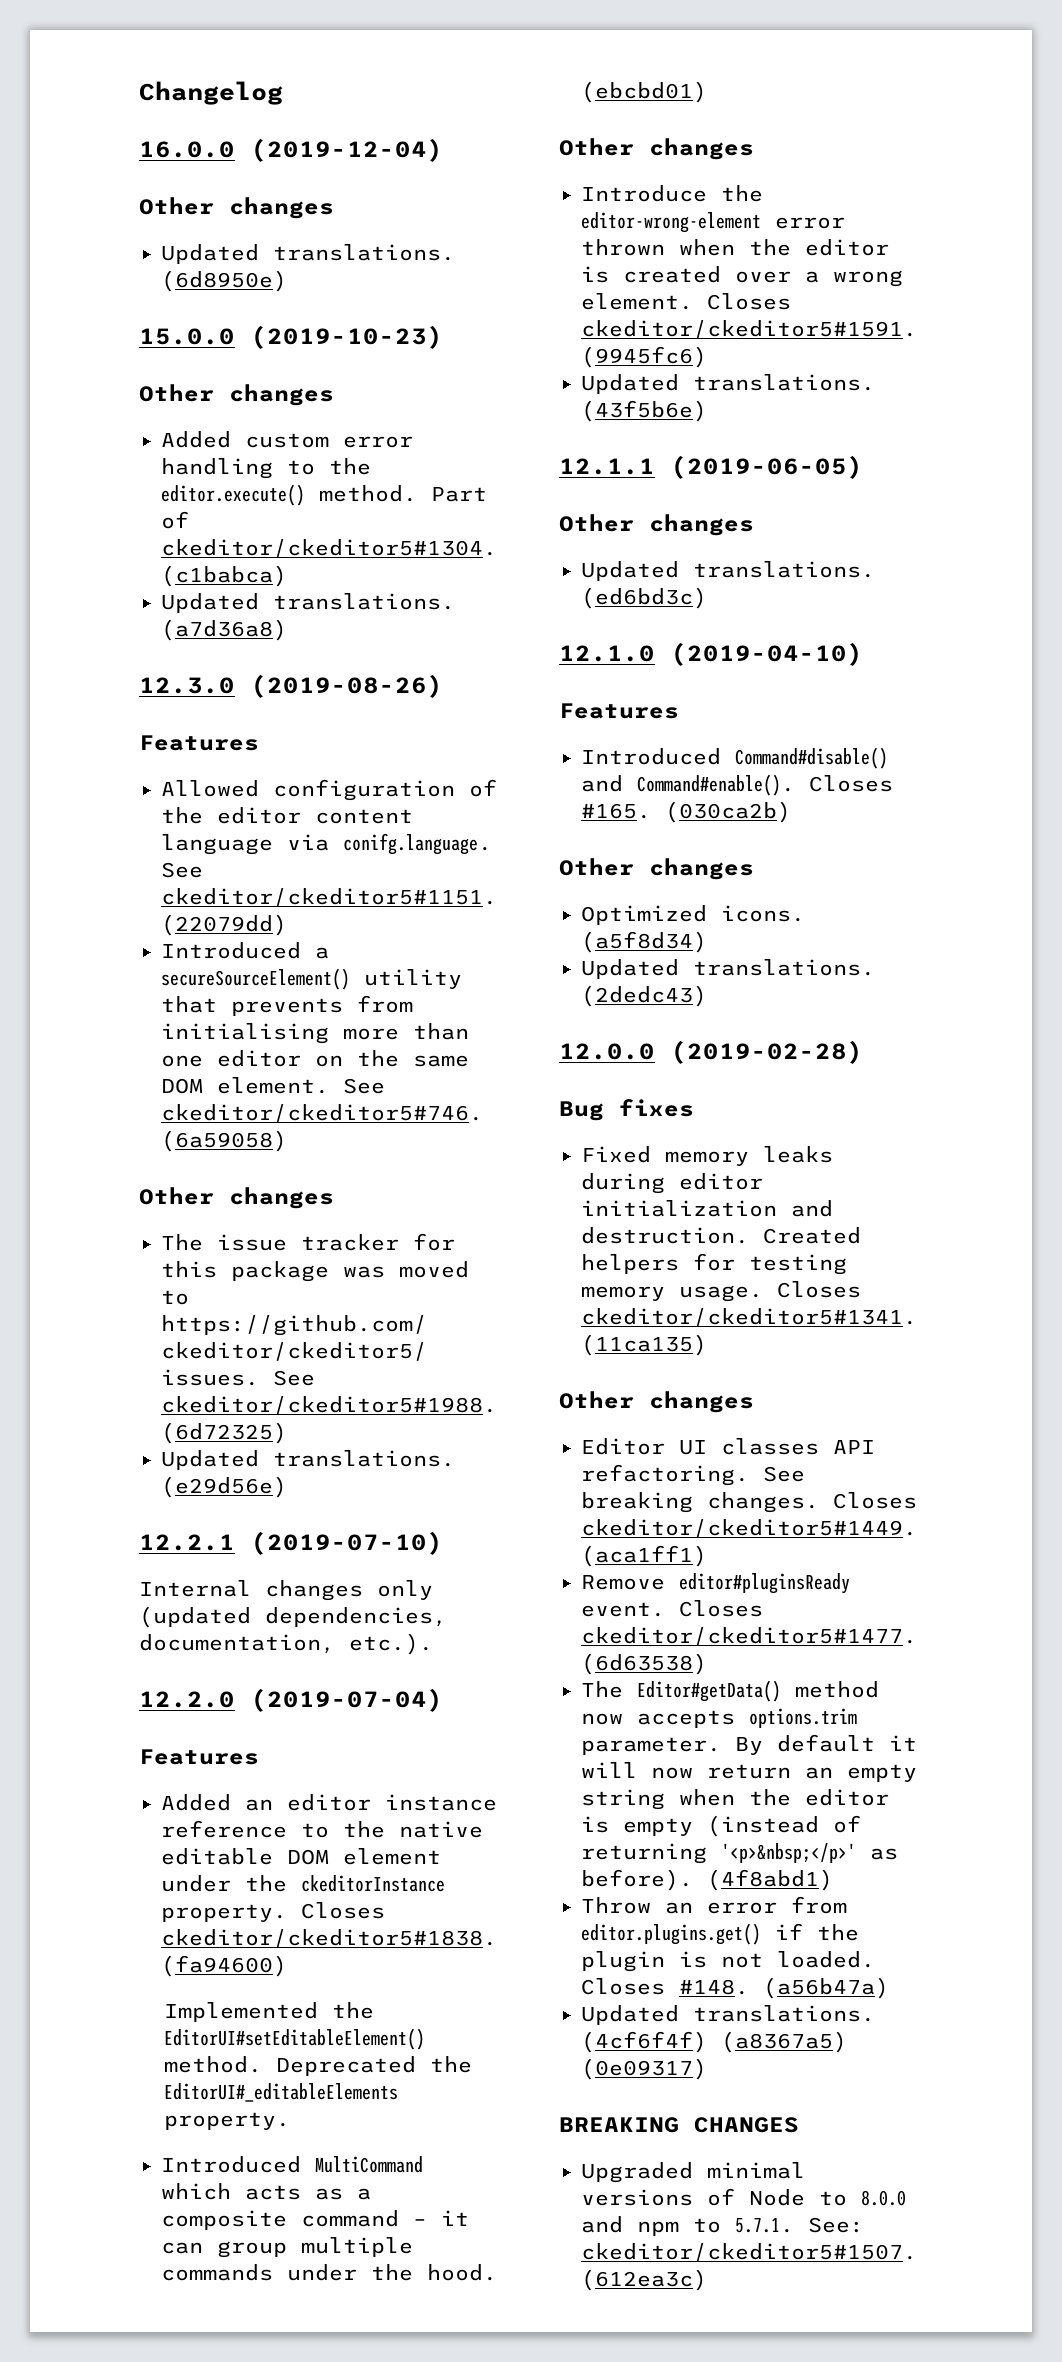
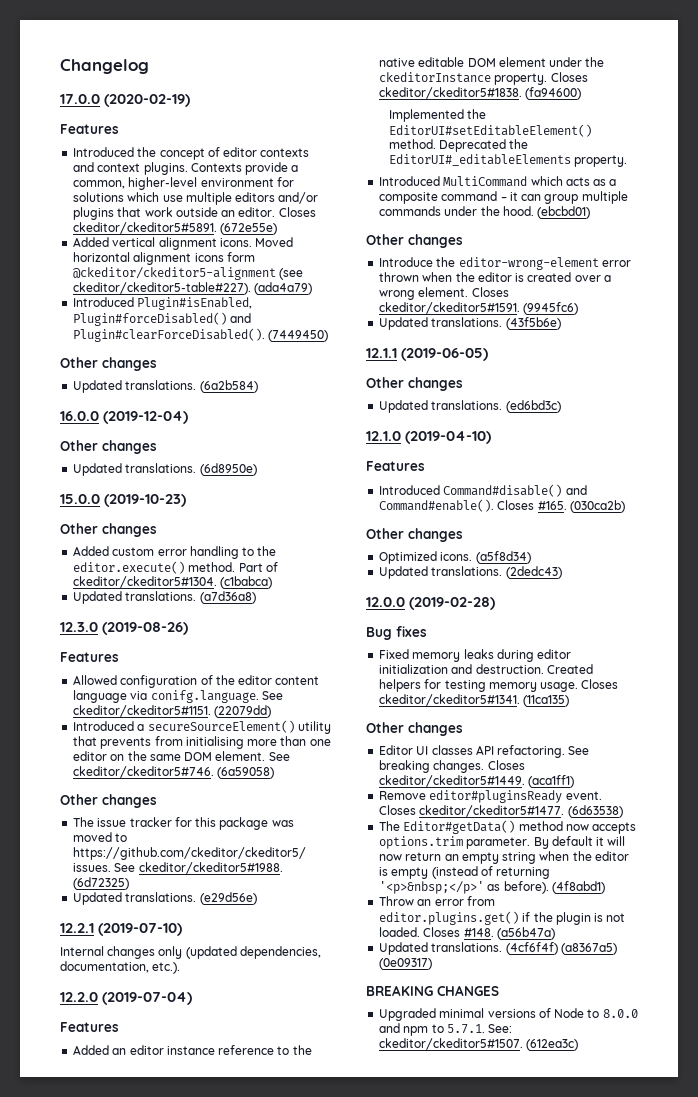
(283, 93) none -> [60,94,191,107] [60,124,119,134] [73,147,310,160] [73,162,299,175] [73,177,294,190] [73,192,319,205] [73,207,316,220] [73,222,278,235] [73,237,294,250] [73,252,255,265] [73,267,304,280] [73,282,313,295] [73,297,253,310] [73,312,252,326] [73,328,329,342] [60,357,157,371] [73,380,258,393] // 17.0.0 (2020-02-19) // Features // Introduced the concept of editor contexts and context plugins. Contexts provide a common, higher-level environment for solutions which use multiple editors and/or plugins that work outside an editor. Closes ckeditor/ckeditor5#5891. (672e55e) // Added vertical alignment icons. Moved horizontal alignment icons form @ckeditor/ckeditor5-alignment (see ckeditor/ckeditor5-table#227). (ada4a79) // Introduced Plugin#isEnabled, Plugin#forceDisabled() and Plugin#clearForceDisabled(). (7449450) // Other changes // Updated translations. (6a2b584)

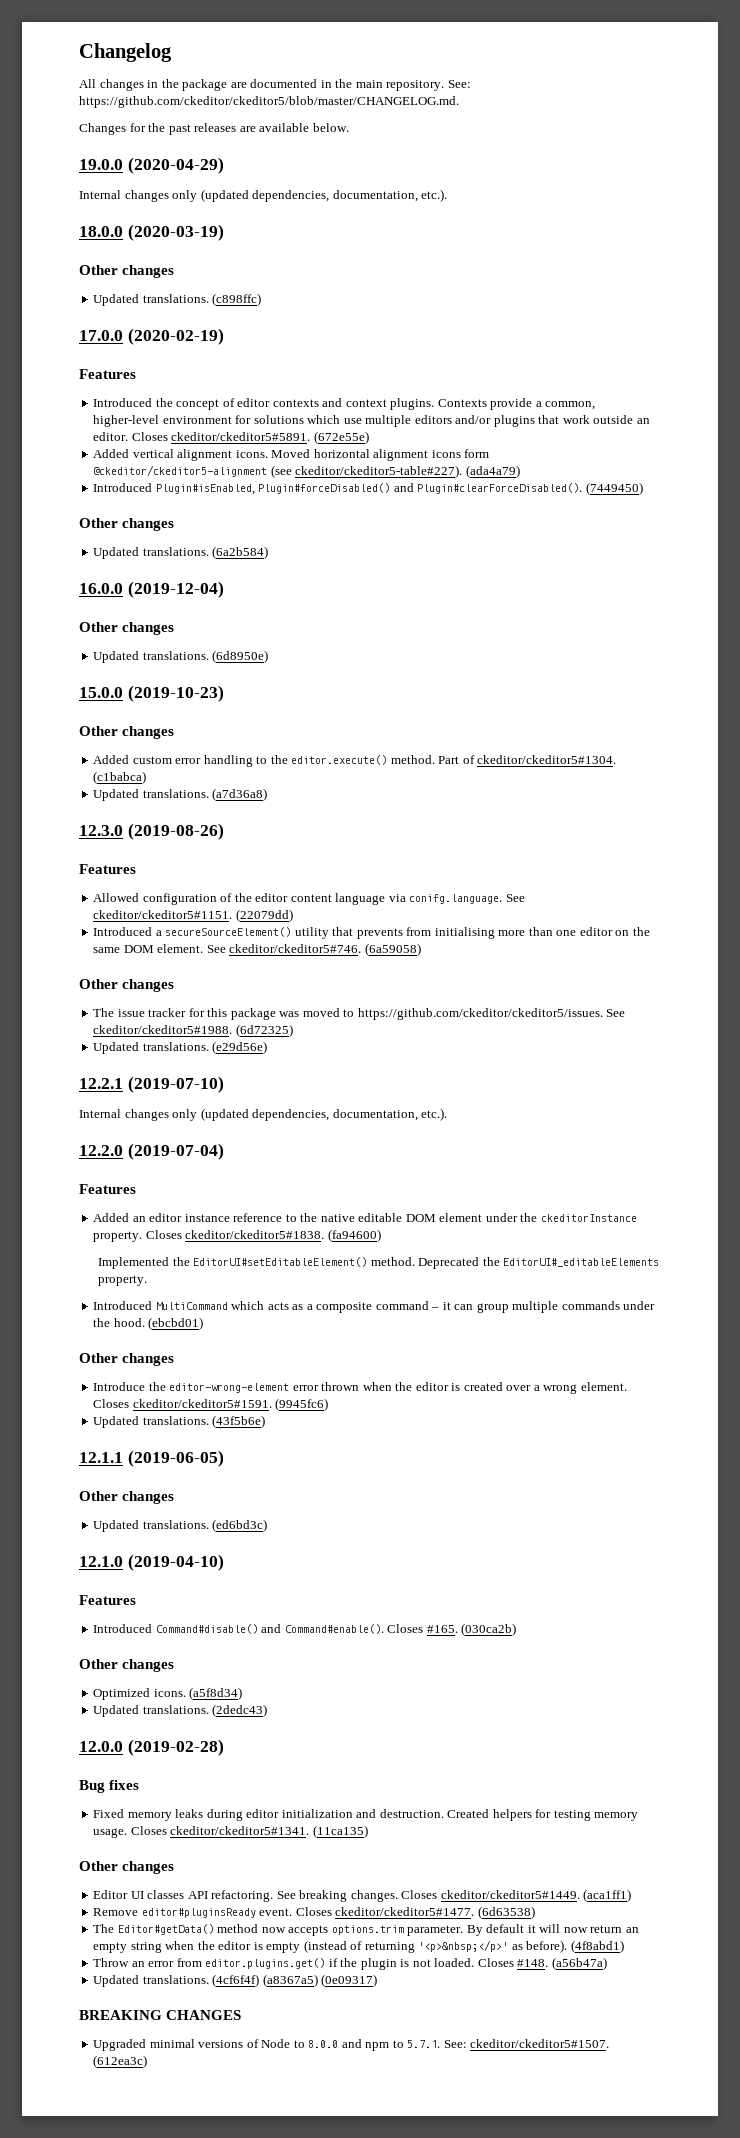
(149, 66) none -> [79,79,471,91] [79,96,459,108] [79,123,349,135] [79,157,224,174] [79,189,448,202] [79,224,224,241] [79,265,175,278] [93,293,262,306] // All changes in the package are documented in the main repository. See: https://github.com/ckeditor/ckeditor5/blob/master/CHANGELOG.md. // Changes for the past releases are available below. // 19.0.0 (2020-04-29) // Internal changes only (updated dependencies, documentation, etc.). // 18.0.0 (2020-03-19) // Other changes // Updated translations. (c898ffc)

